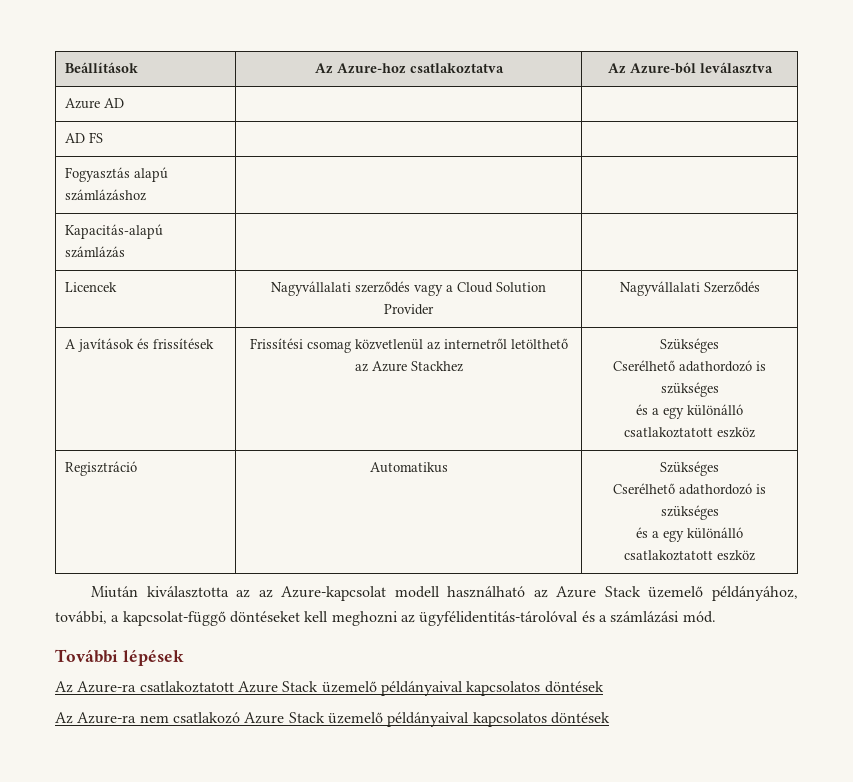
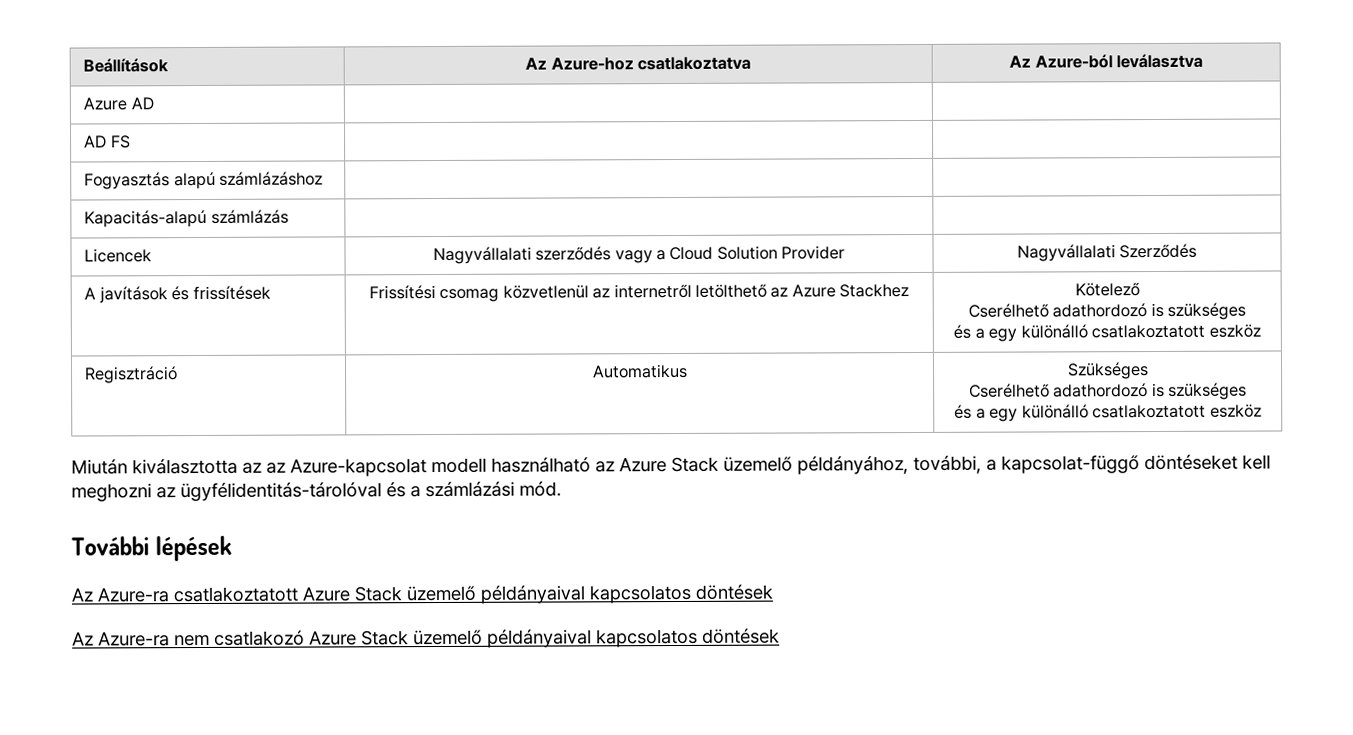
[660,338,719,353] Szükséges -> [1074,282,1140,297] Kötelező

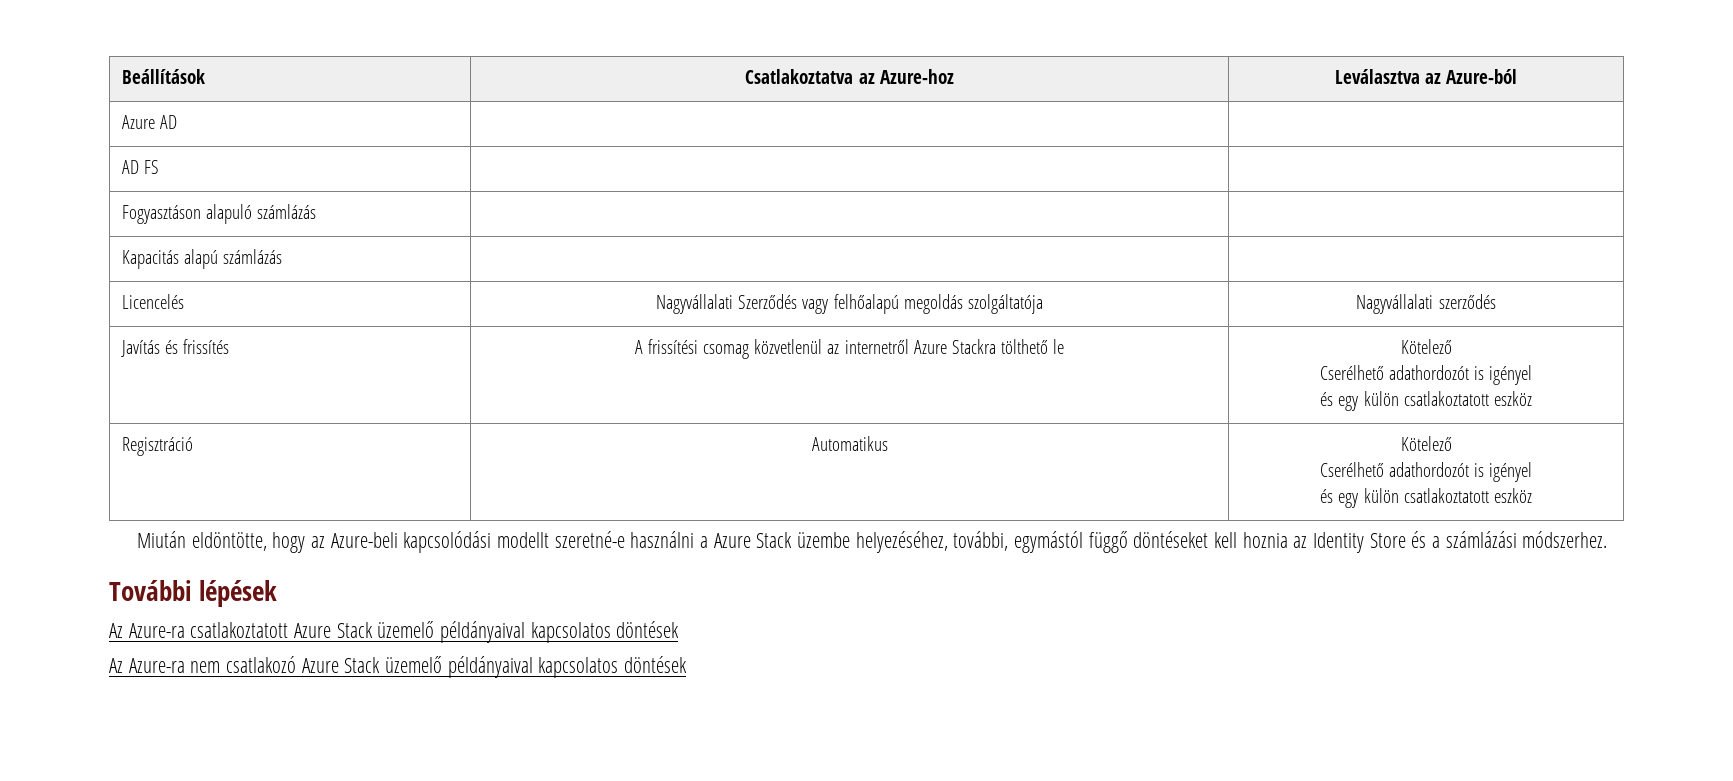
[525,57,548,70] Az -> [745,69,875,84] Csatlakoztatva az
[636,56,751,71] [1009,55,1032,68] csatlakoztatva | Az -> [1334,69,1441,84] | Leválasztva az
[1115,53,1203,69] leválasztva -> (1518, 76) none
[84,171,324,190] [84,209,289,228] [84,248,153,263] [432,245,846,265] [1016,243,1198,262] [84,285,271,304] [368,283,910,302] [1074,282,1140,297] [967,302,1247,320] [953,324,1088,342] Fogyasztás alapú számlázáshoz | | // Kapacitás-alapú számlázás | | // Licencek | Nagyvállalati szerződés vagy a Cloud Solution Provider | Nagyvállalati Szerződés // A javítások és frissítések | Frissítési csomag közvetlenül az internetről letölthető az Azure Stackhez | Kötelező // Cserélhető adathordozó is szükséges // és a egy különálló -> [122,204,317,224] [122,249,283,269] [122,294,185,309] [656,294,1043,314] [1356,294,1496,314] [121,339,230,357] [634,339,1065,359] [1400,339,1452,354] [1319,365,1533,385] [1320,391,1399,411] Fogyasztáson alapuló számlázás | | // Kapacitás alapú számlázás | | // Licencelés | Nagyvállalati Szerződés vagy felhőalapú megoldás szolgáltatója | Nagyvállalati szerződés // Javítás és frissítés | A frissítési csomag közvetlenül az internetről Azure Stackra tölthető le | Kötelező // Cserélhető adathordozót is igényel // és egy külön
[1066,362,1149,380] [968,382,1248,400] [954,403,1262,422] [71,453,1271,477] [71,481,382,502] Szükséges // Cserélhető adathordozó is szükséges // és a egy különálló csatlakoztatott eszköz // Miután kiválasztotta az az Azure-kapcsolat modell használható az Azure Stack üzemelő példányához, további, a kapcsolat-függő döntéseket kell meghozni az ügyfélidentitás-tárolóval -> [1400,436,1452,451] [1319,462,1533,482] [1320,488,1532,508] [136,531,1406,553] Kötelező // Cserélhető adathordozót is igényel // és egy külön csatlakoztatott eszköz // Miután eldöntötte, hogy az Azure-beli kapcsolódási modellt szeretné-e használni a Azure Stack üzembe helyezéséhez, további, egymástól függő döntéseket kell hoznia az Identity Store
[519,480,562,497] mód. -> [1522,531,1608,548] módszerhez.

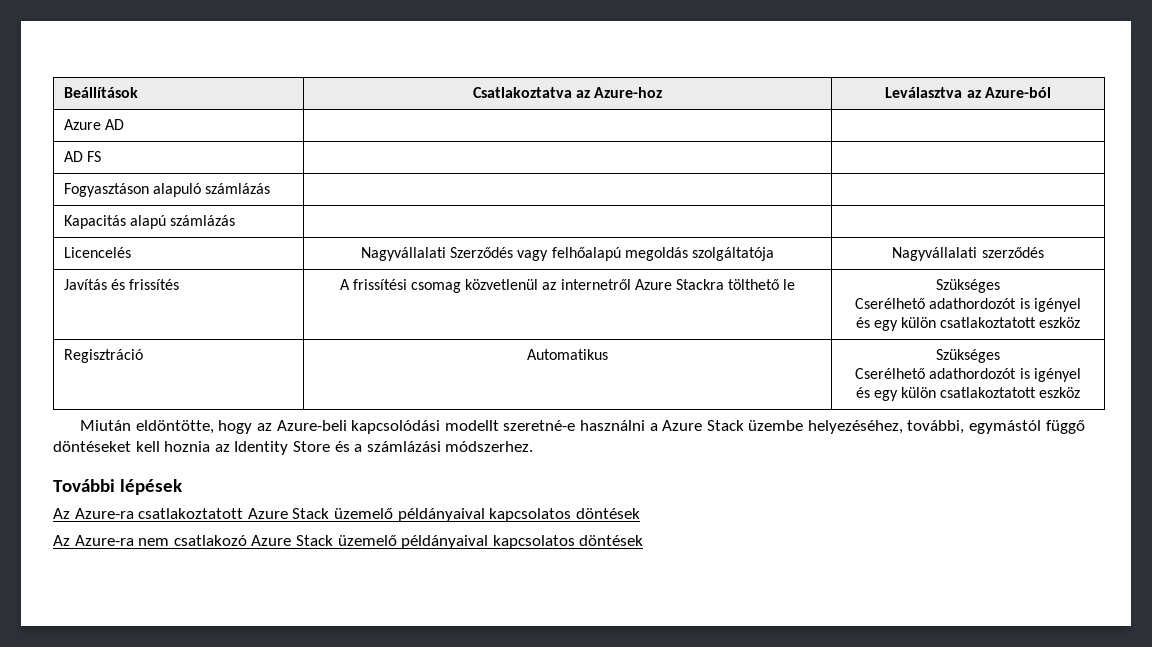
[1400,339,1452,354] Kötelező -> [936,279,1000,293] Szükséges
[1400,436,1452,451] Kötelező -> [936,349,1000,363] Szükséges

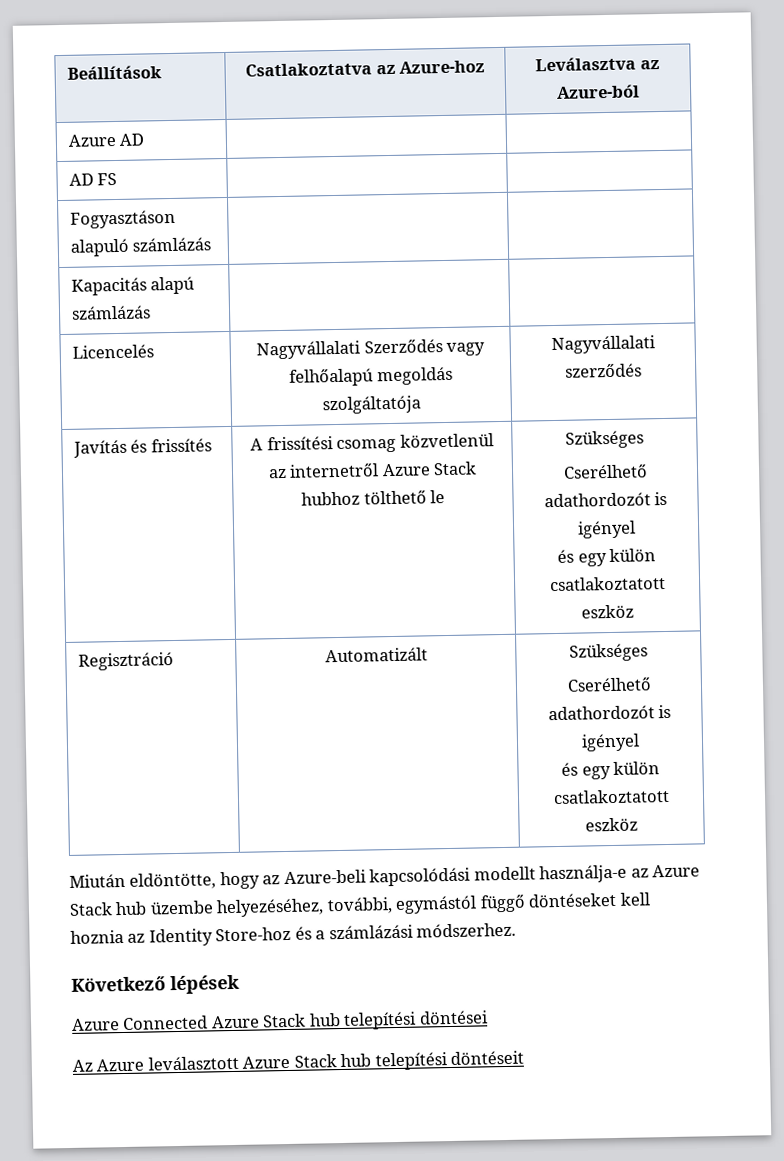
[675,279,724,290] Stackra -> [433,461,478,476] [301,491,361,506] Stack hubhoz
[527,349,608,360] Automatikus -> [324,647,428,663] Automatizált
[503,420,744,431] szeretné-e használni a Azure Stack -> [539,864,701,884] [69,901,148,916] használja-e az Azure Stack hub
[292,441,330,452] Store -> [215,926,292,942] Store-hoz
[53,479,115,492] További -> [71,976,166,992] Következő
[53,508,640,522] [53,535,644,549] Az Azure-ra csatlakoztatott Azure Stack üzemelő példányaival kapcsolatos döntések // Az Azure-ra nem csatlakozó Azure Stack üzemelő példányaival kapcsolatos döntések -> [71,1010,489,1031] [72,1050,525,1072] Azure Connected Azure Stack hub telepítési döntései // Az Azure leválasztott Azure Stack hub telepítési döntéseit

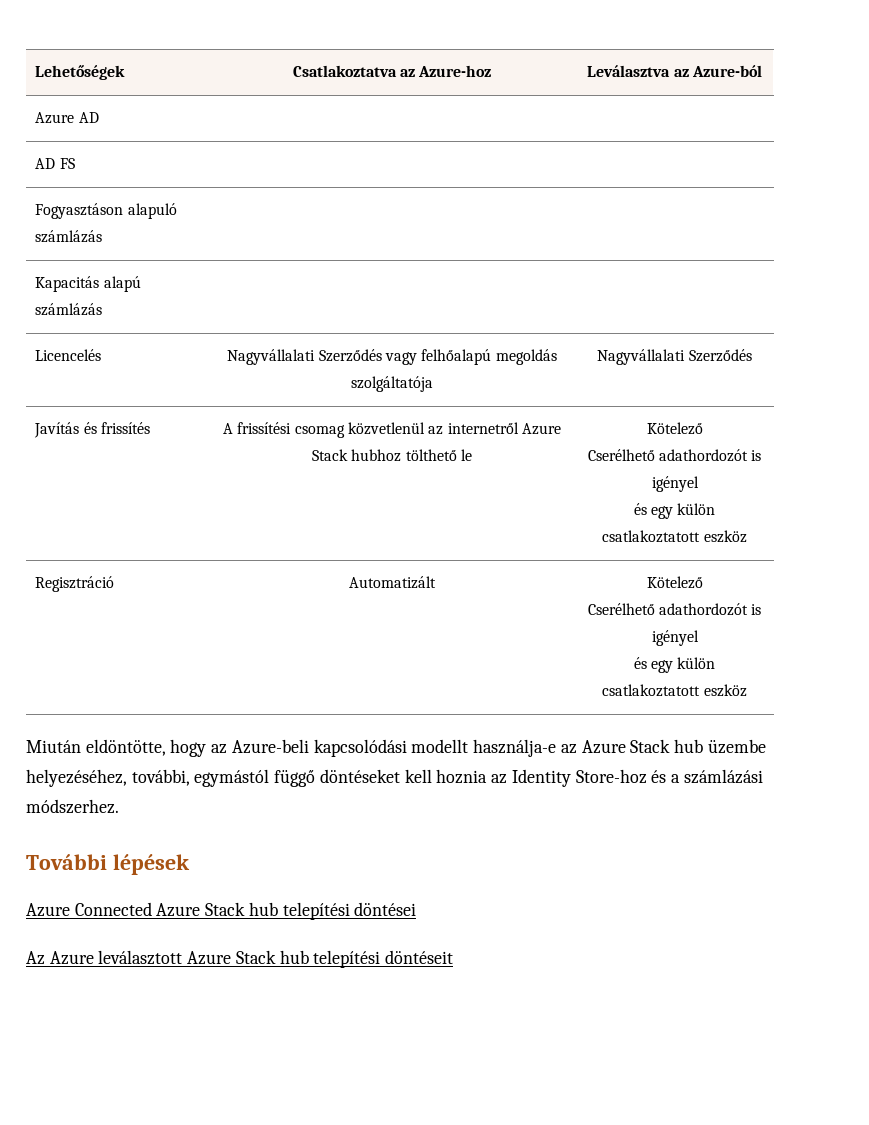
[66,65,162,80] Beállítások -> [35,65,126,80] Lehetőségek
[565,363,642,378] szerződés -> [688,349,752,362] Szerződés
[565,430,644,449] Szükséges -> [646,422,703,435] Kötelező
[569,643,648,662] Szükséges -> [646,576,703,589] Kötelező
[71,976,166,992] Következő -> [26,854,107,870] További

